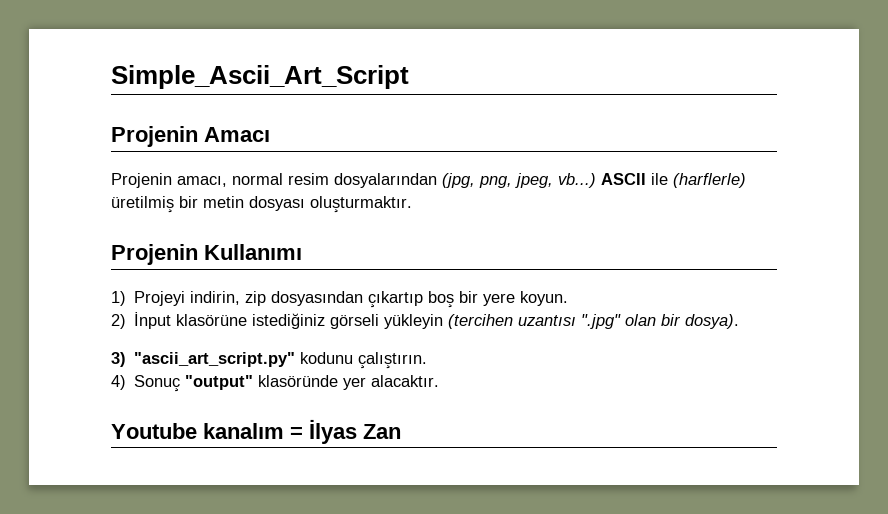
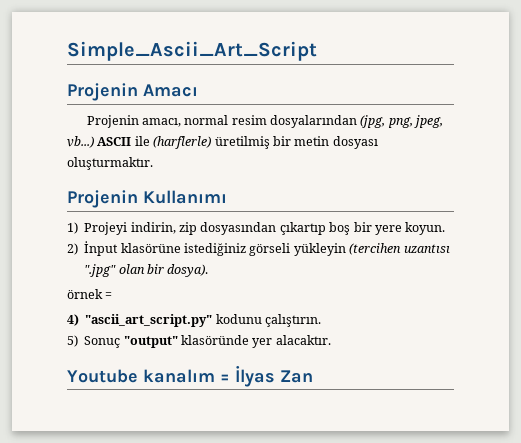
[111,352,126,367] 3) -> [67,289,113,299] [67,314,79,326] örnek = // 4)
[111,375,126,390] 4) -> [67,335,78,347] 5)

